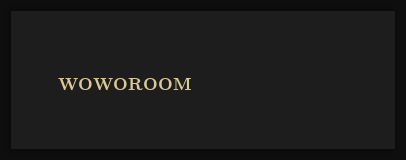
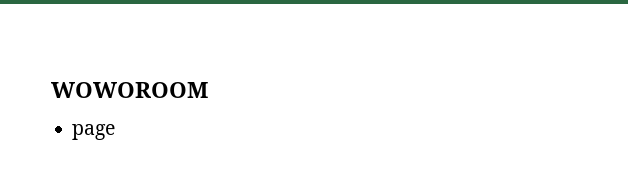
(192, 84) none -> [72,124,116,140] // page

